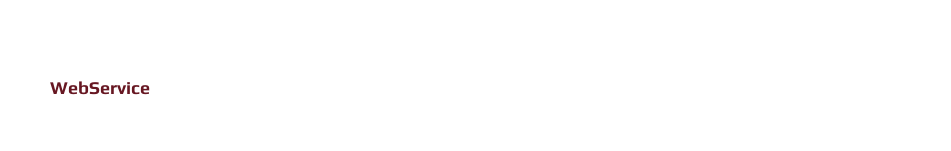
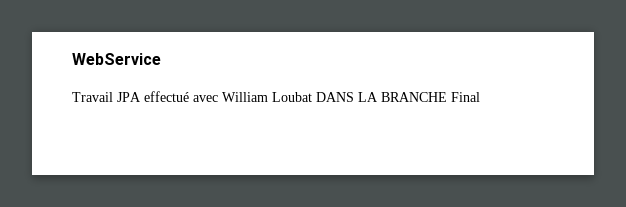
(150, 88) none -> [72,91,480,102] // Travail JPA effectué avec William Loubat DANS LA BRANCHE Final

